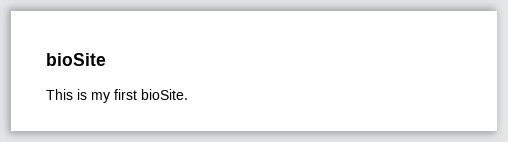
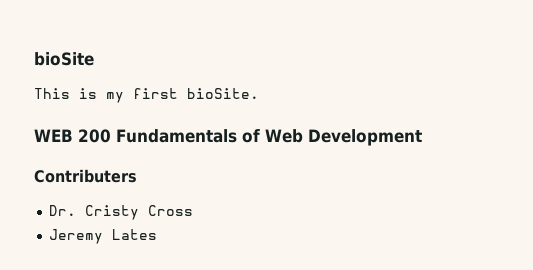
(188, 94) none -> [34,129,422,146] [34,169,137,183] [49,205,194,220] [49,229,158,244] // WEB 200 Fundamentals of Web Development // Contributers // Dr. Cristy Cross // Jeremy Lates

